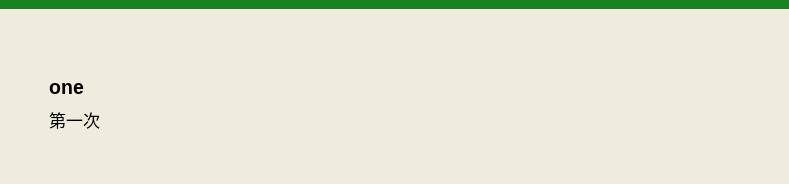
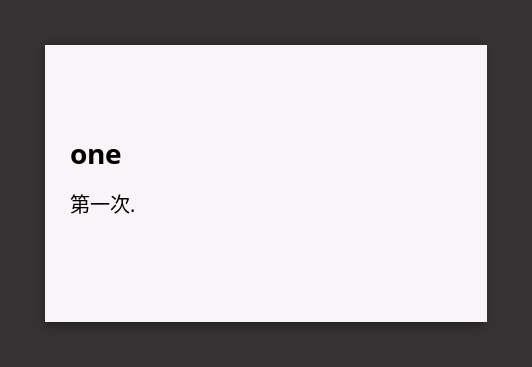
(100, 120) none -> [130,209,135,212] .

